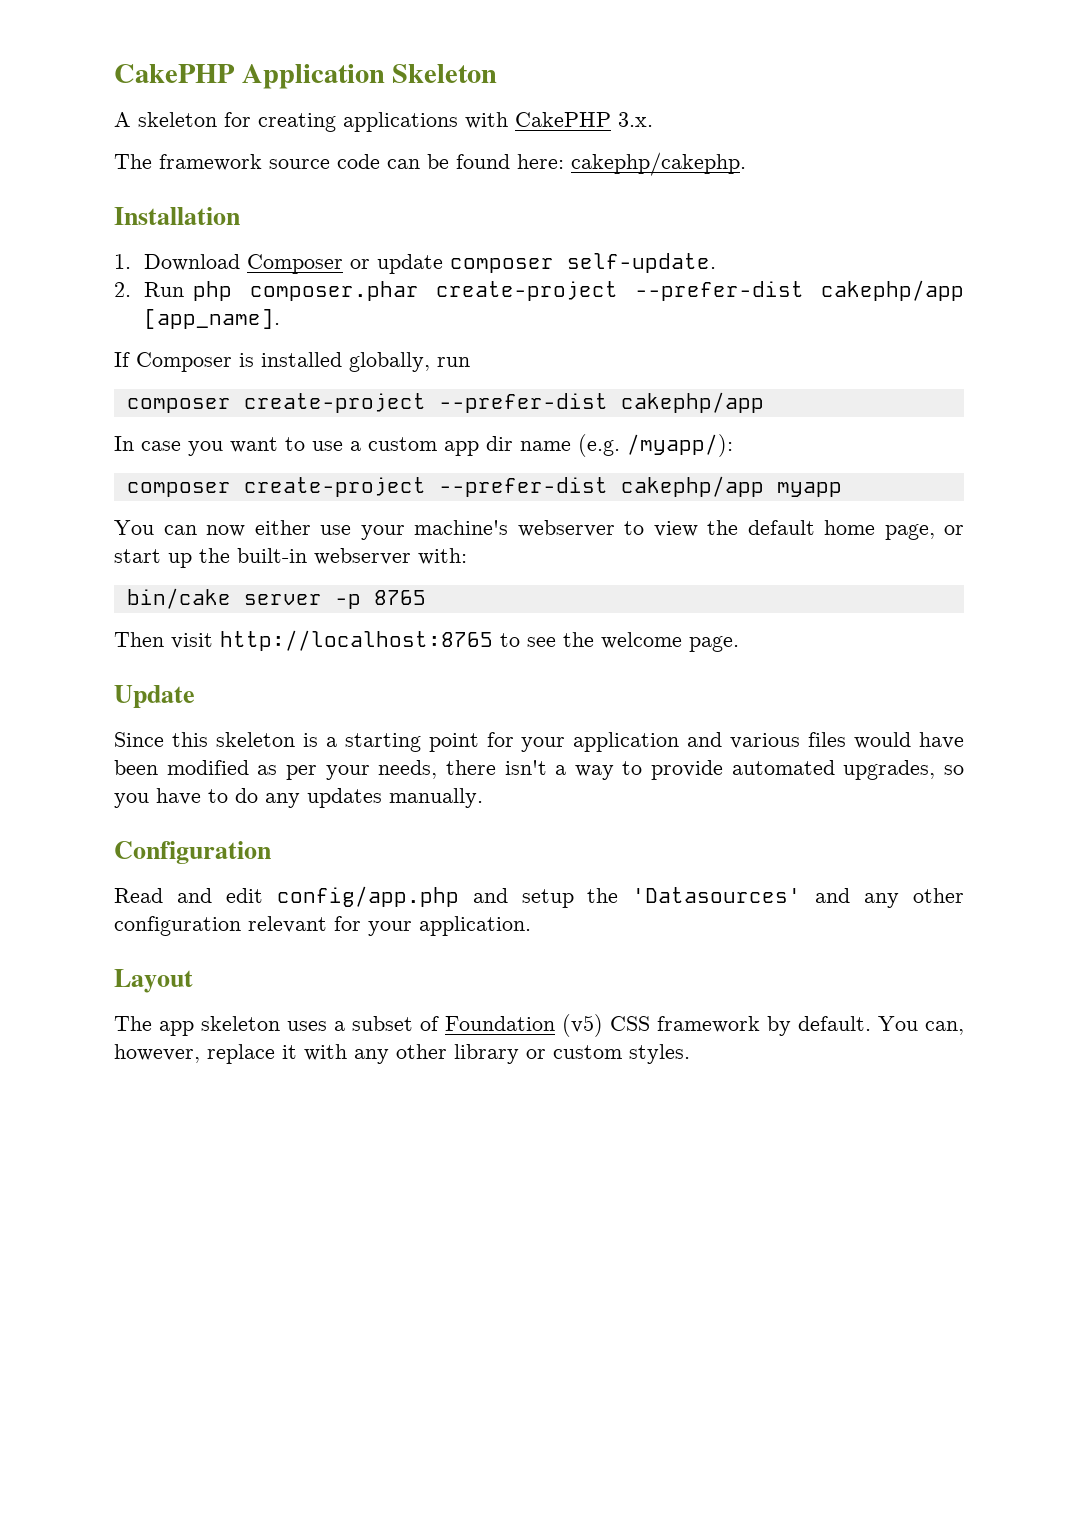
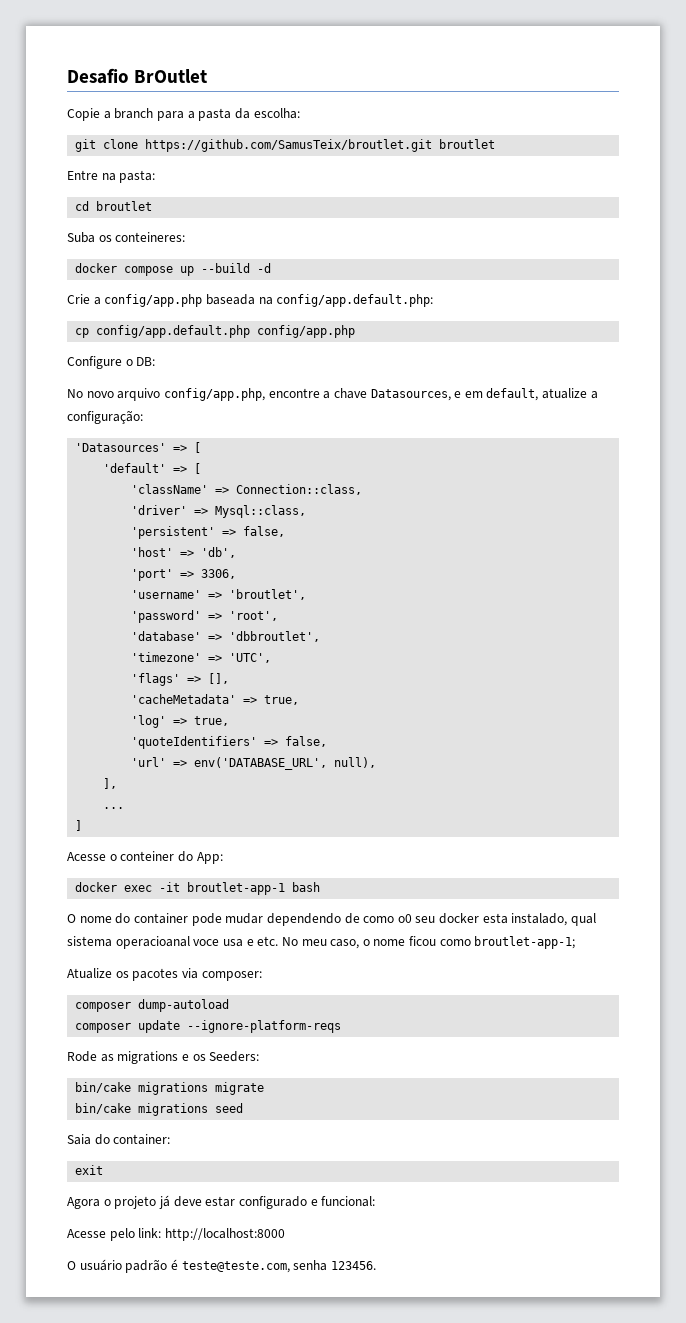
[114,64,498,89] [114,112,653,132] [114,152,746,176] [114,207,240,225] [114,253,717,274] [114,280,965,301] [144,309,281,329] [114,352,470,372] [126,392,764,413] [114,434,733,457] [126,476,842,497] [114,520,964,540] [114,548,467,568] [126,588,426,609] [114,630,739,652] [114,685,195,708] [114,732,965,752] [114,760,964,780] [114,788,483,808] [114,841,271,864] [114,886,964,908] [114,916,531,936] [114,969,193,993] [114,1014,964,1037] [114,1044,690,1064] CakePHP Application Skeleton // A skeleton for creating applications with CakePHP 3.x. // The framework source code can be found here: cakephp/cakephp. // Installation // 1. Download Composer or update composer self-update. // 2. Run php composer.phar create-project --prefer-dist cakephp/app [app_name]. // If Composer is installed globally, run // composer create-project --prefer-dist cakephp/app // In case you want to use a custom app dir name (e.g. /myapp/): // composer create-project --prefer-dist cakephp/app myapp // You can now either use your machine's webserver to view the default home page, or start up the built-in webserver with: // bin/cake server -p 8765 // Then visit http://localhost:8765 to see the welcome page. // Update // Since this skeleton is a starting point for your application and various files would have been modified as per your needs, there isn't a way to provide automated upgrades, so you have to do any updates manually. // Configuration // Read and edit config/app.php and setup the 'Datasources' and any other configuration relevant for your application. // Layout // The app skeleton uses a subset of Foundation (v5) CSS framework by default. You can, however, replace it with any other library or custom styles. -> [67,68,208,84] [67,108,300,121] [75,139,496,152] [67,170,156,183] [75,201,153,211] [67,232,186,243] [75,263,272,276] [67,294,434,307] [75,325,356,338] [67,356,156,369] [67,388,598,401] [67,410,143,424] [75,442,202,453] [103,463,202,474] [131,484,363,495] [131,505,307,518] [131,526,286,539] [131,547,237,558] [131,569,237,581] [131,589,307,600] [131,610,279,623] [131,631,321,642] [131,652,272,663] [131,673,230,686] [131,694,300,705] [131,715,230,728] [131,736,328,749] [131,757,377,770] [103,778,118,789] [103,807,125,809] [75,820,83,831] [67,851,223,864] [75,882,321,895] [67,913,597,926] [67,936,576,949] [67,968,262,981] [75,999,230,1012] [75,1020,342,1033] [67,1051,260,1064] [75,1082,265,1095] [75,1103,244,1116] [67,1134,171,1145] [75,1165,104,1175] [67,1195,376,1209] [67,1228,285,1241] [67,1259,376,1273] Desafio BrOutlet // Copie a branch para a pasta da escolha: // git clone https://github.com/SamusTeix/broutlet.git broutlet // Entre na pasta: // cd broutlet // Suba os conteineres: // docker compose up --build -d // Crie a config/app.php baseada na config/app.default.php: // cp config/app.default.php config/app.php // Configure o DB: // No novo arquivo config/app.php, encontre a chave Datasources, e em default, atualize a configuração: // 'Datasources' => [ // 'default' => [ // 'className' => Connection::class, // 'driver' => Mysql::class, // 'persistent' => false, // 'host' => 'db', // 'port' => 3306, // 'username' => 'broutlet', // 'password' => 'root', // 'database' => 'dbbroutlet', // 'timezone' => 'UTC', // 'flags' => [], // 'cacheMetadata' => true, // 'log' => true, // 'quoteIdentifiers' => false, // 'url' => env('DATABASE_URL', null), // ], // ... // ] // Acesse o conteiner do App: // docker exec -it broutlet-app-1 bash // O nome do container pode mudar dependendo de como o0 seu docker esta instalado, qual sistema operacioanal voce usa e etc. No meu caso, o nome ficou como broutlet-app-1; // Atualize os pacotes via composer: // composer dump-autoload // composer update --ignore-platform-reqs // Rode as migrations e os Seeders: // bin/cake migrations migrate // bin/cake migrations seed // Saia do container: // exit // Agora o projeto já deve estar configurado e funcional: // Acesse pelo link: http://localhost:8000 // O usuário padrão é teste@teste.com, senha 123456.

